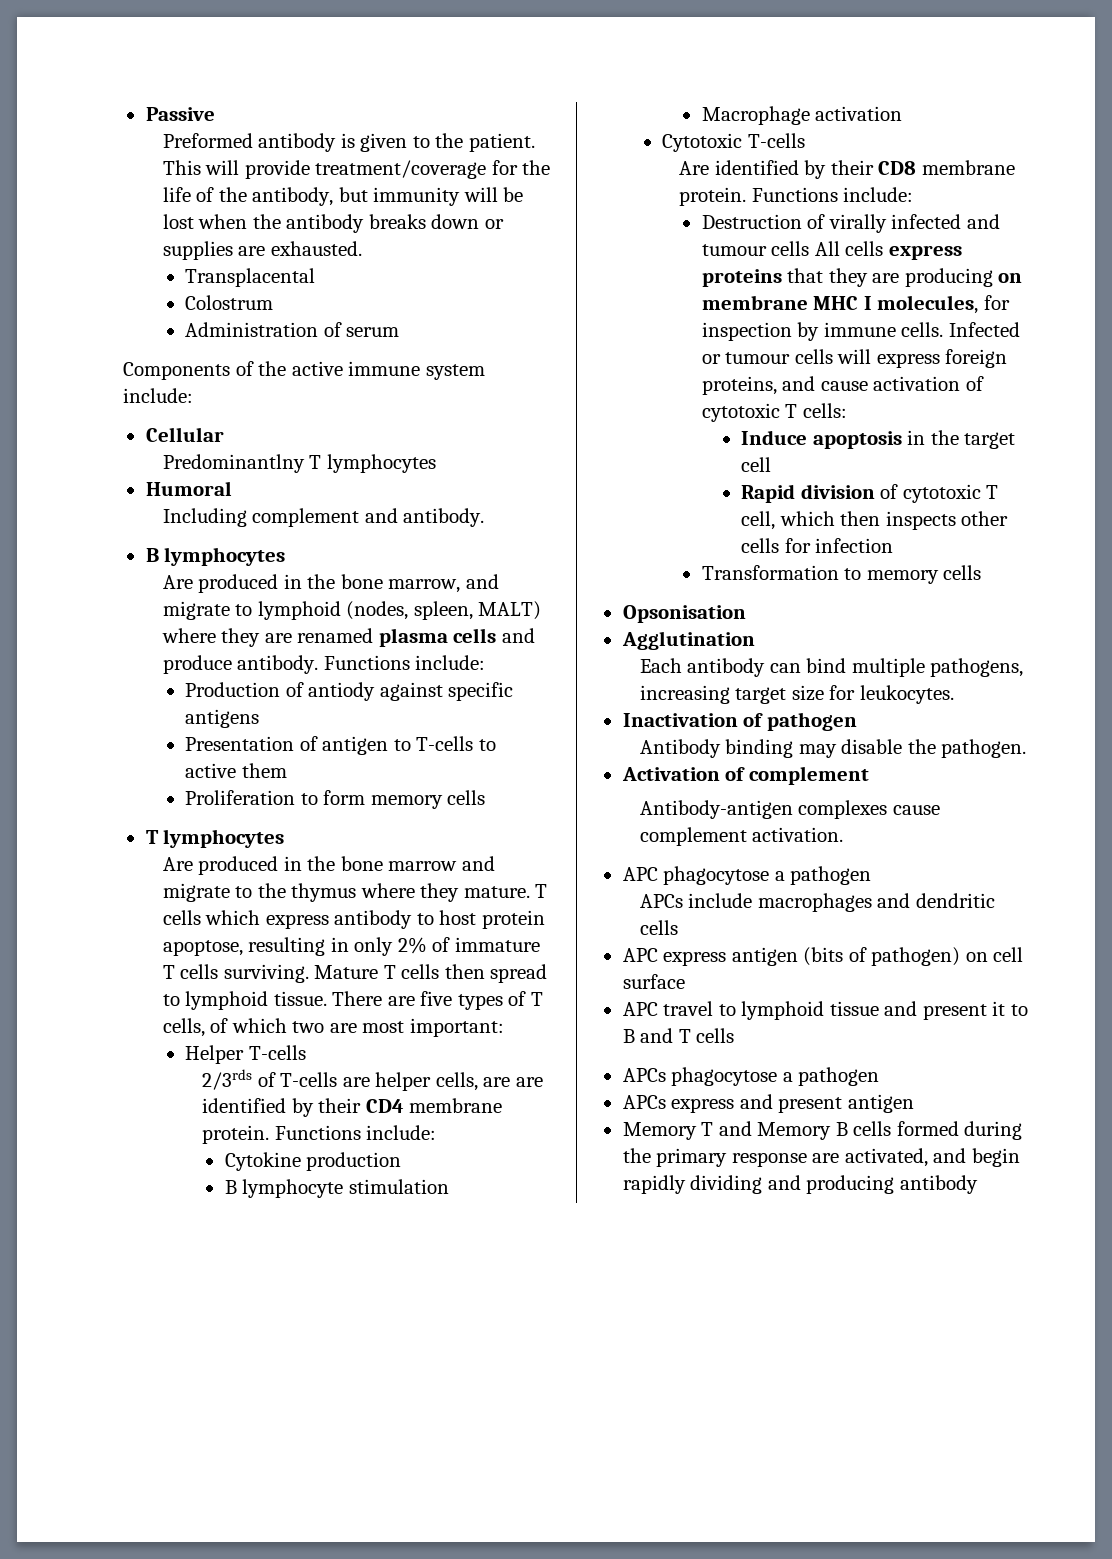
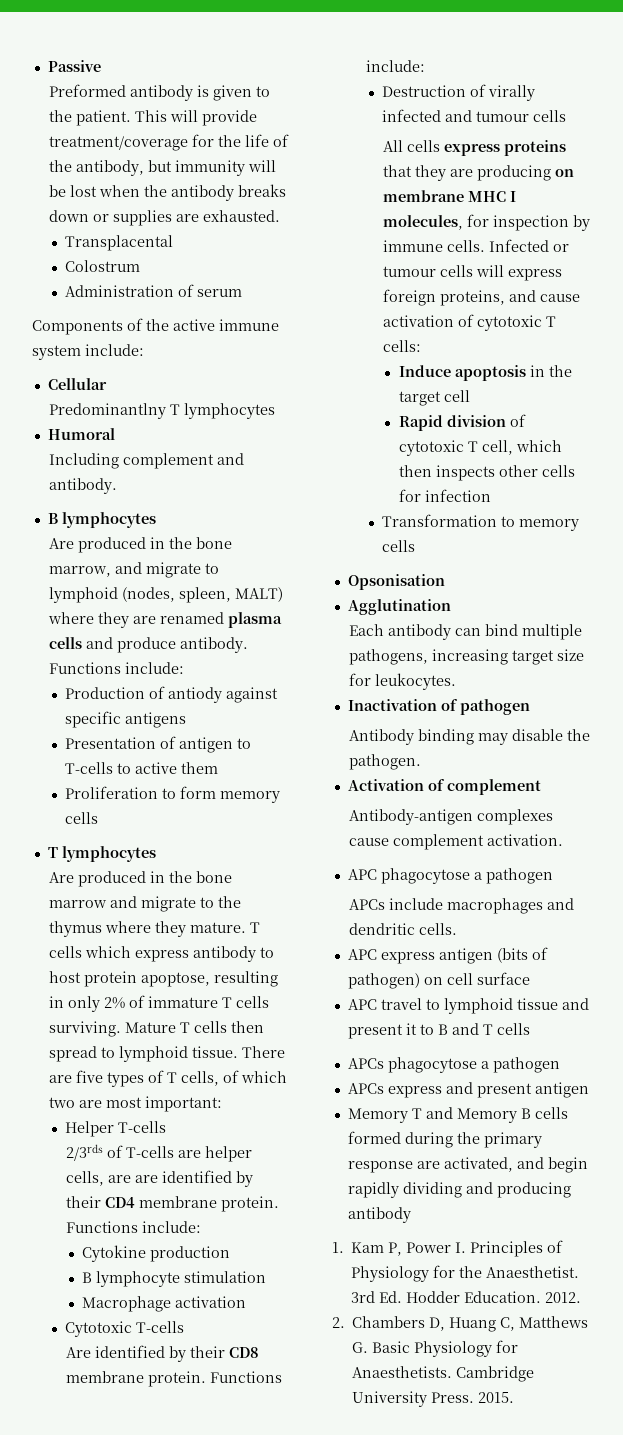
(810, 248) none -> (566, 116) //
[639,920,678,935] cells -> [418,923,457,935] cells.
(978, 1184) none -> [332,1240,564,1257] [351,1265,580,1282] [351,1291,582,1303] [332,1316,589,1332] [352,1340,519,1357] [352,1366,535,1382] [352,1391,515,1407] // 1. Kam P, Power I. Principles of Physiology for the Anaesthetist. 3rd Ed. Hodder Education. 2012. // 2. Chambers D, Huang C, Matthews G. Basic Physiology for Anaesthetists. Cambridge University Press. 2015.

